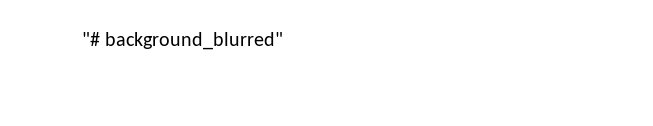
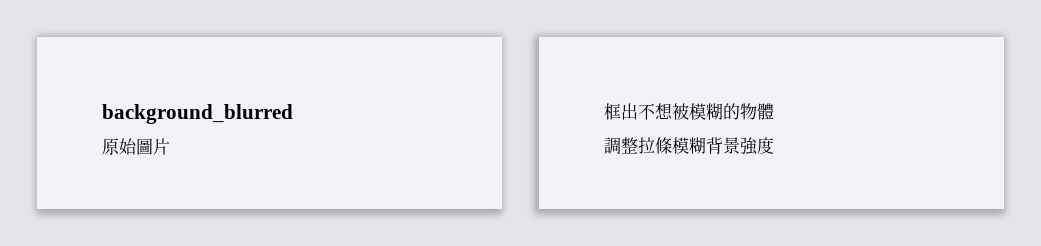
[82,32,284,50] "# background_blurred" -> [102,104,293,124] [102,138,170,155] [604,103,774,120] [604,137,774,155] background_blurred // 原始圖片 // 框出不想被模糊的物體 // 調整拉條模糊背景強度

